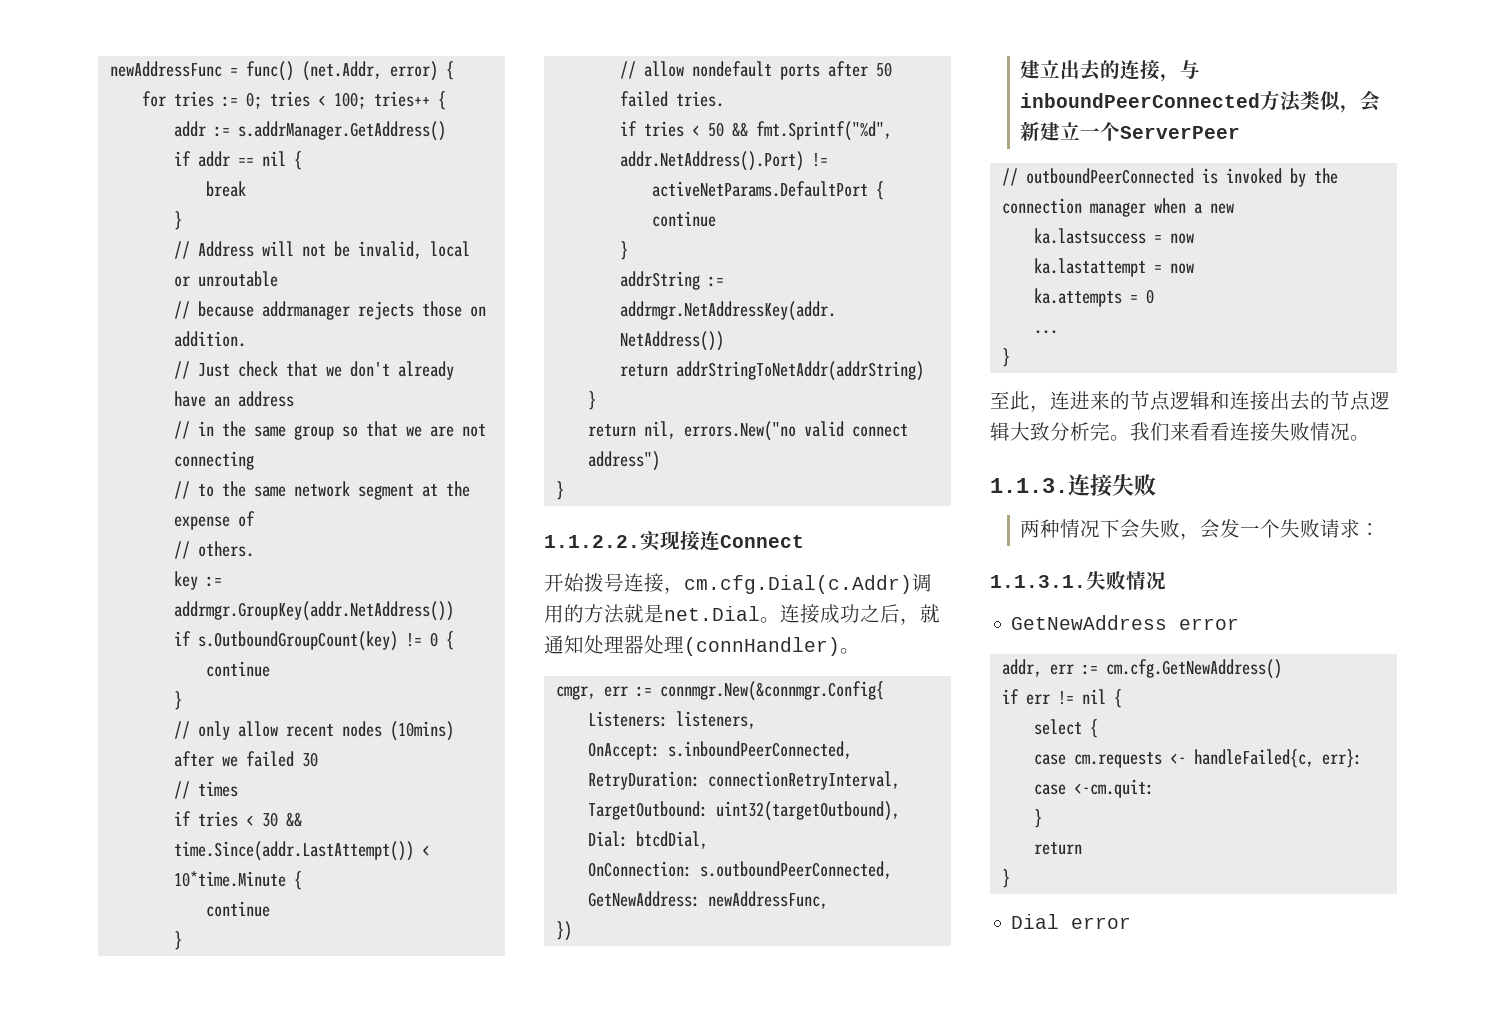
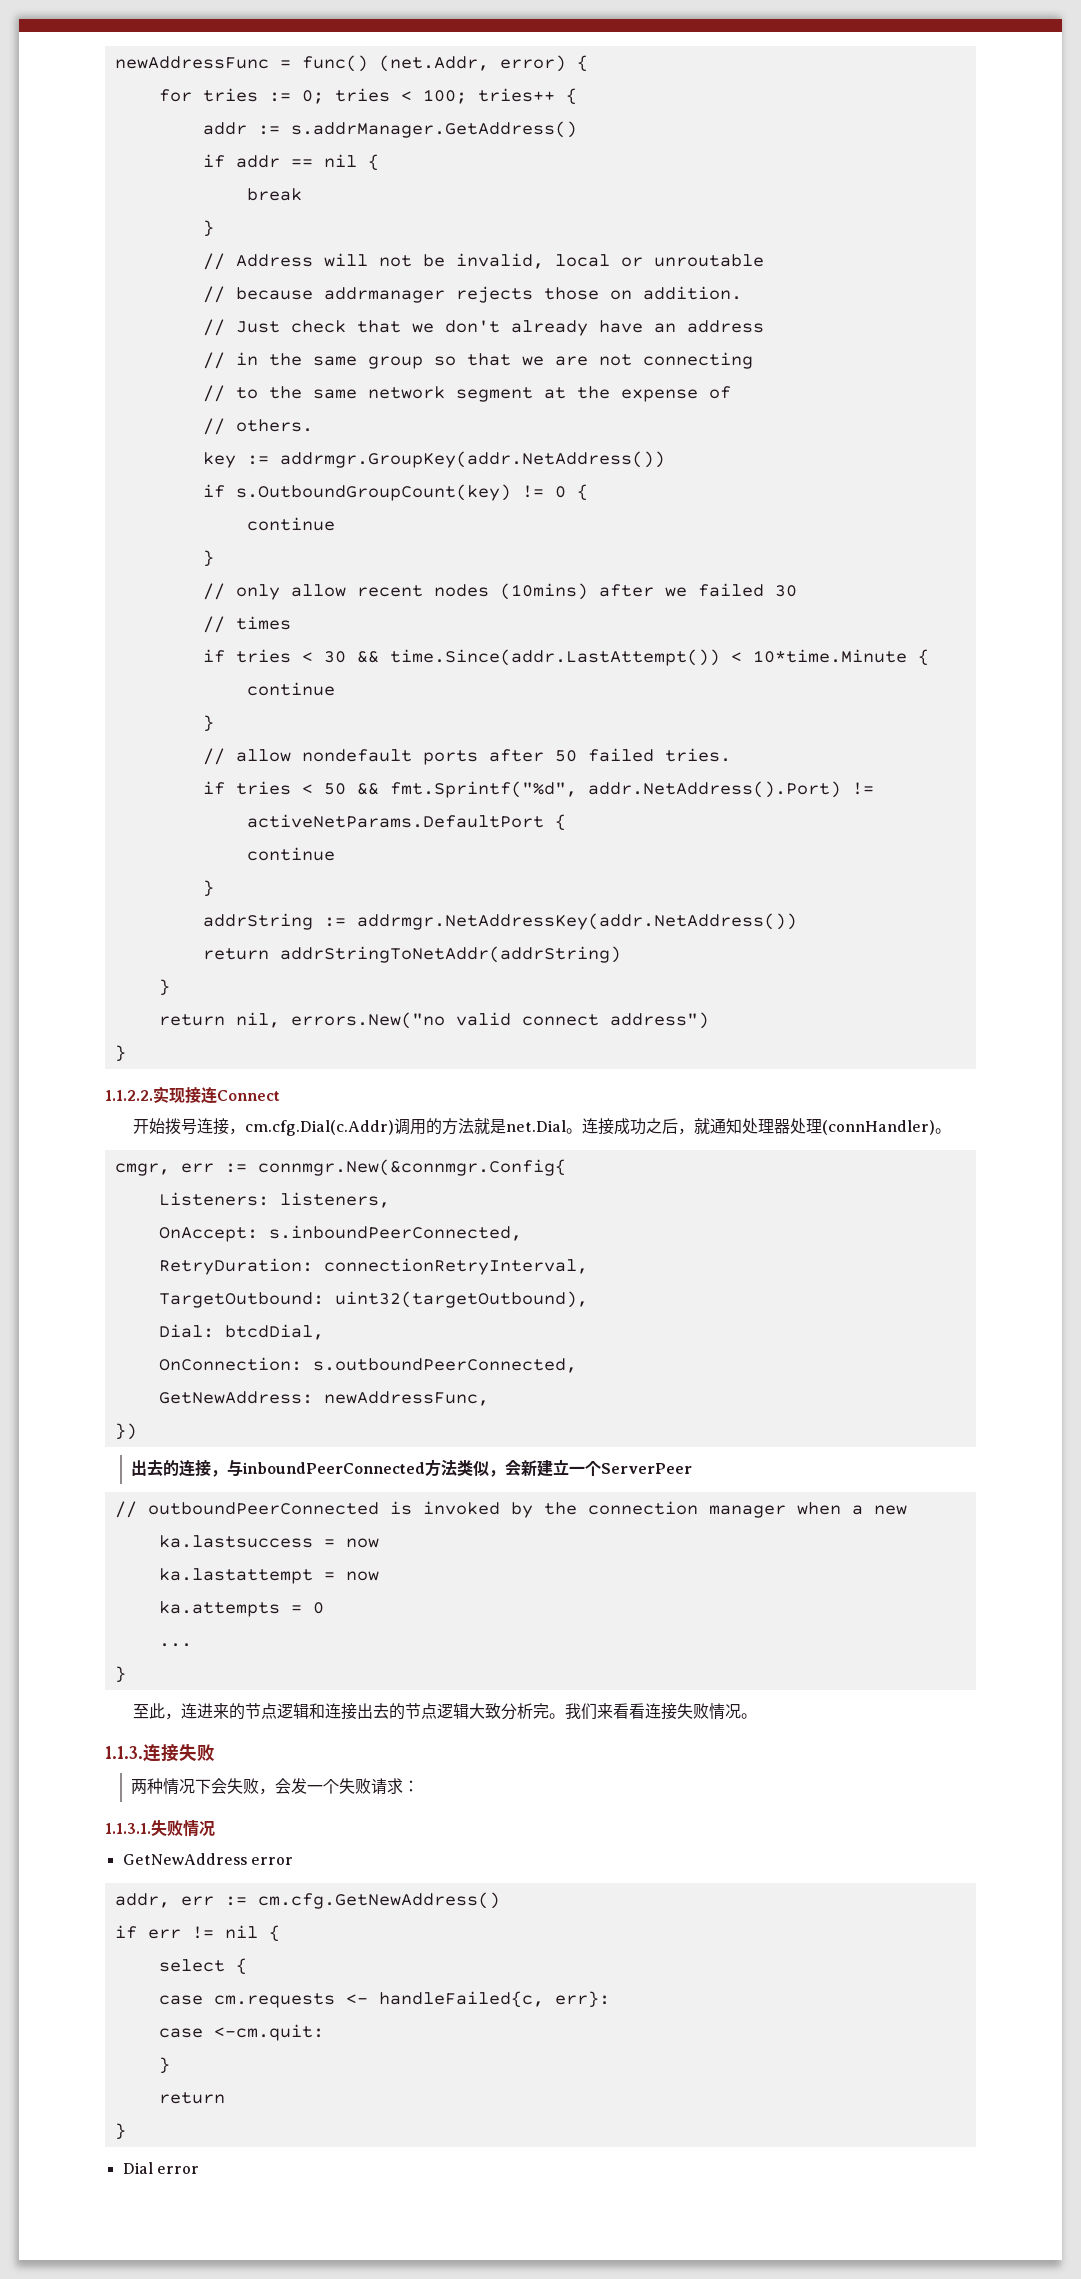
[1020,60,1061,79] 建立 -> (137, 1431) none

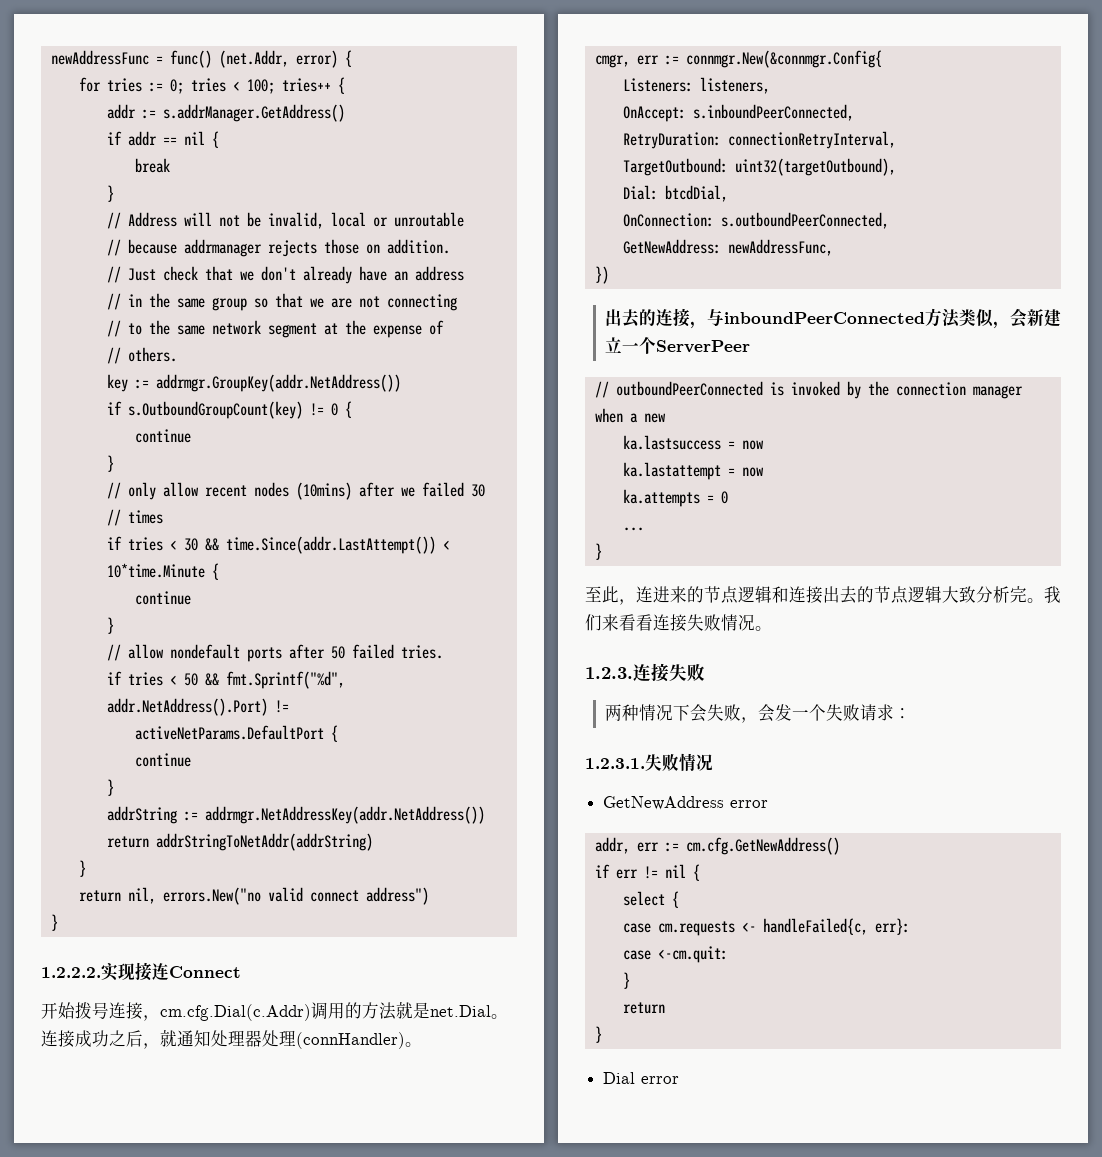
[105,1090,153,1101] 1.1.2.2. -> [41,967,101,978] 1.2.2.2.
[105,1746,143,1759] 1.1.3. -> [585,667,633,679] 1.2.3.
[105,1823,151,1834] 1.1.3.1. -> [585,758,645,769] 1.2.3.1.

